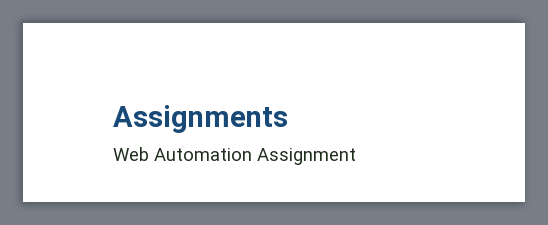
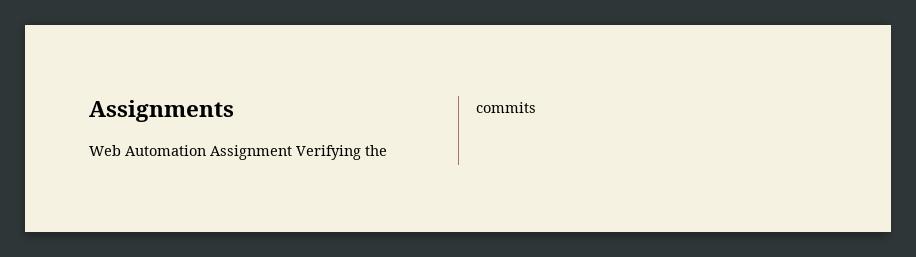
(356, 156) none -> [296,145,387,160] [476,102,536,113] Verifying the commits

